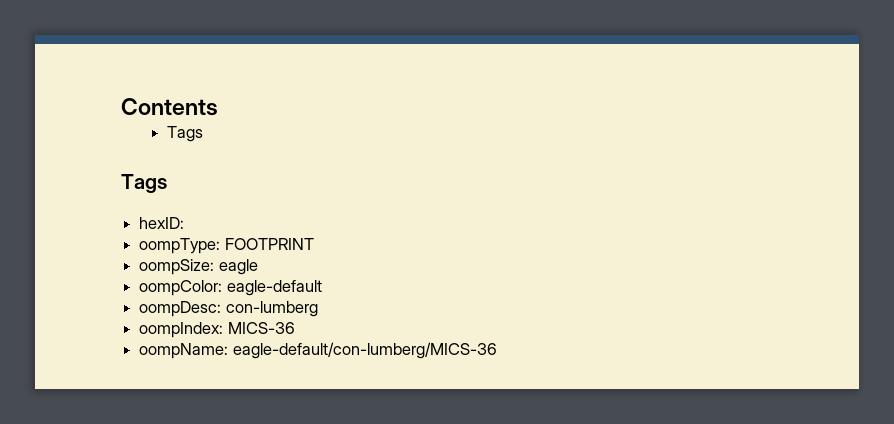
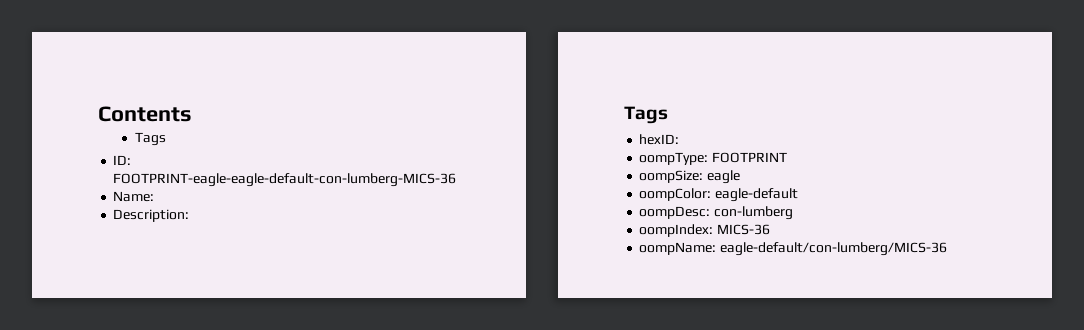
(203, 134) none -> [113,155,132,165] [113,173,457,187] [113,191,155,202] [113,209,190,222] // ID: FOOTPRINT-eagle-eagle-default-con-lumberg-MICS-36 // Name: // Description:

